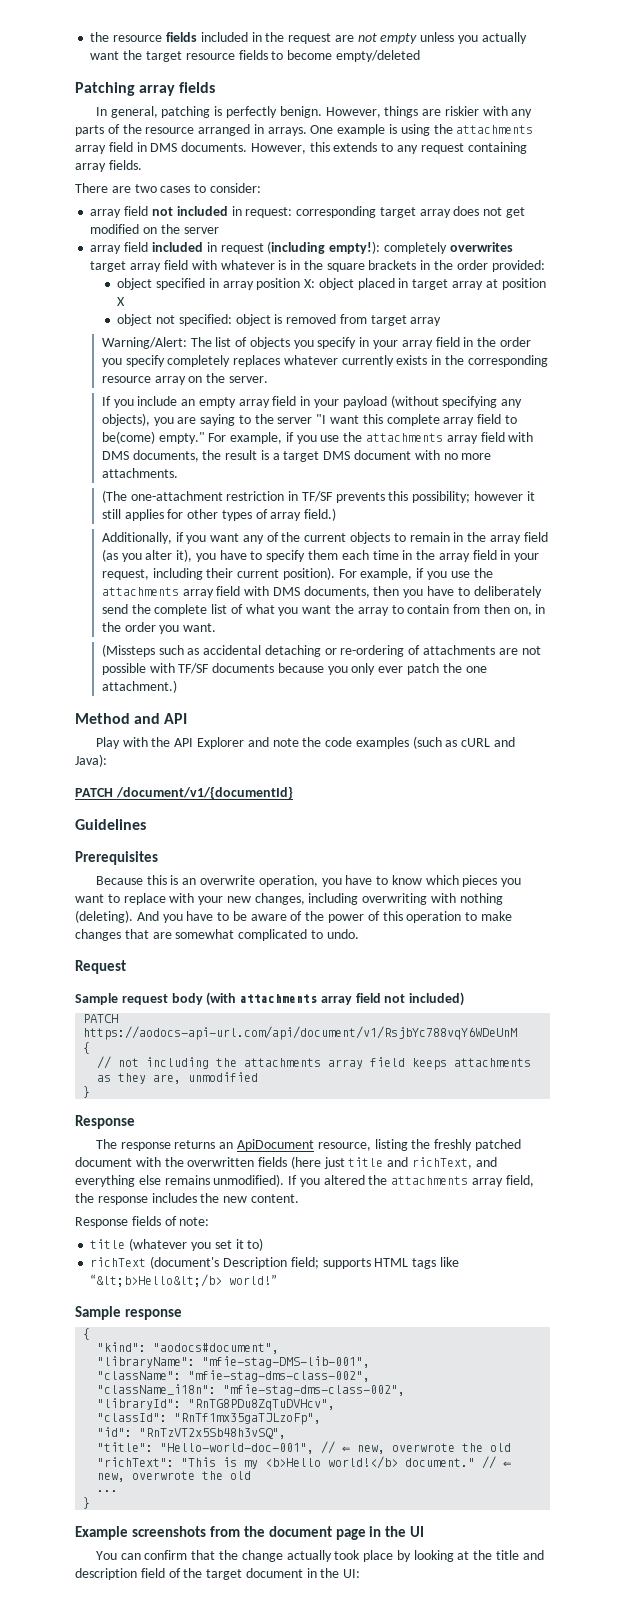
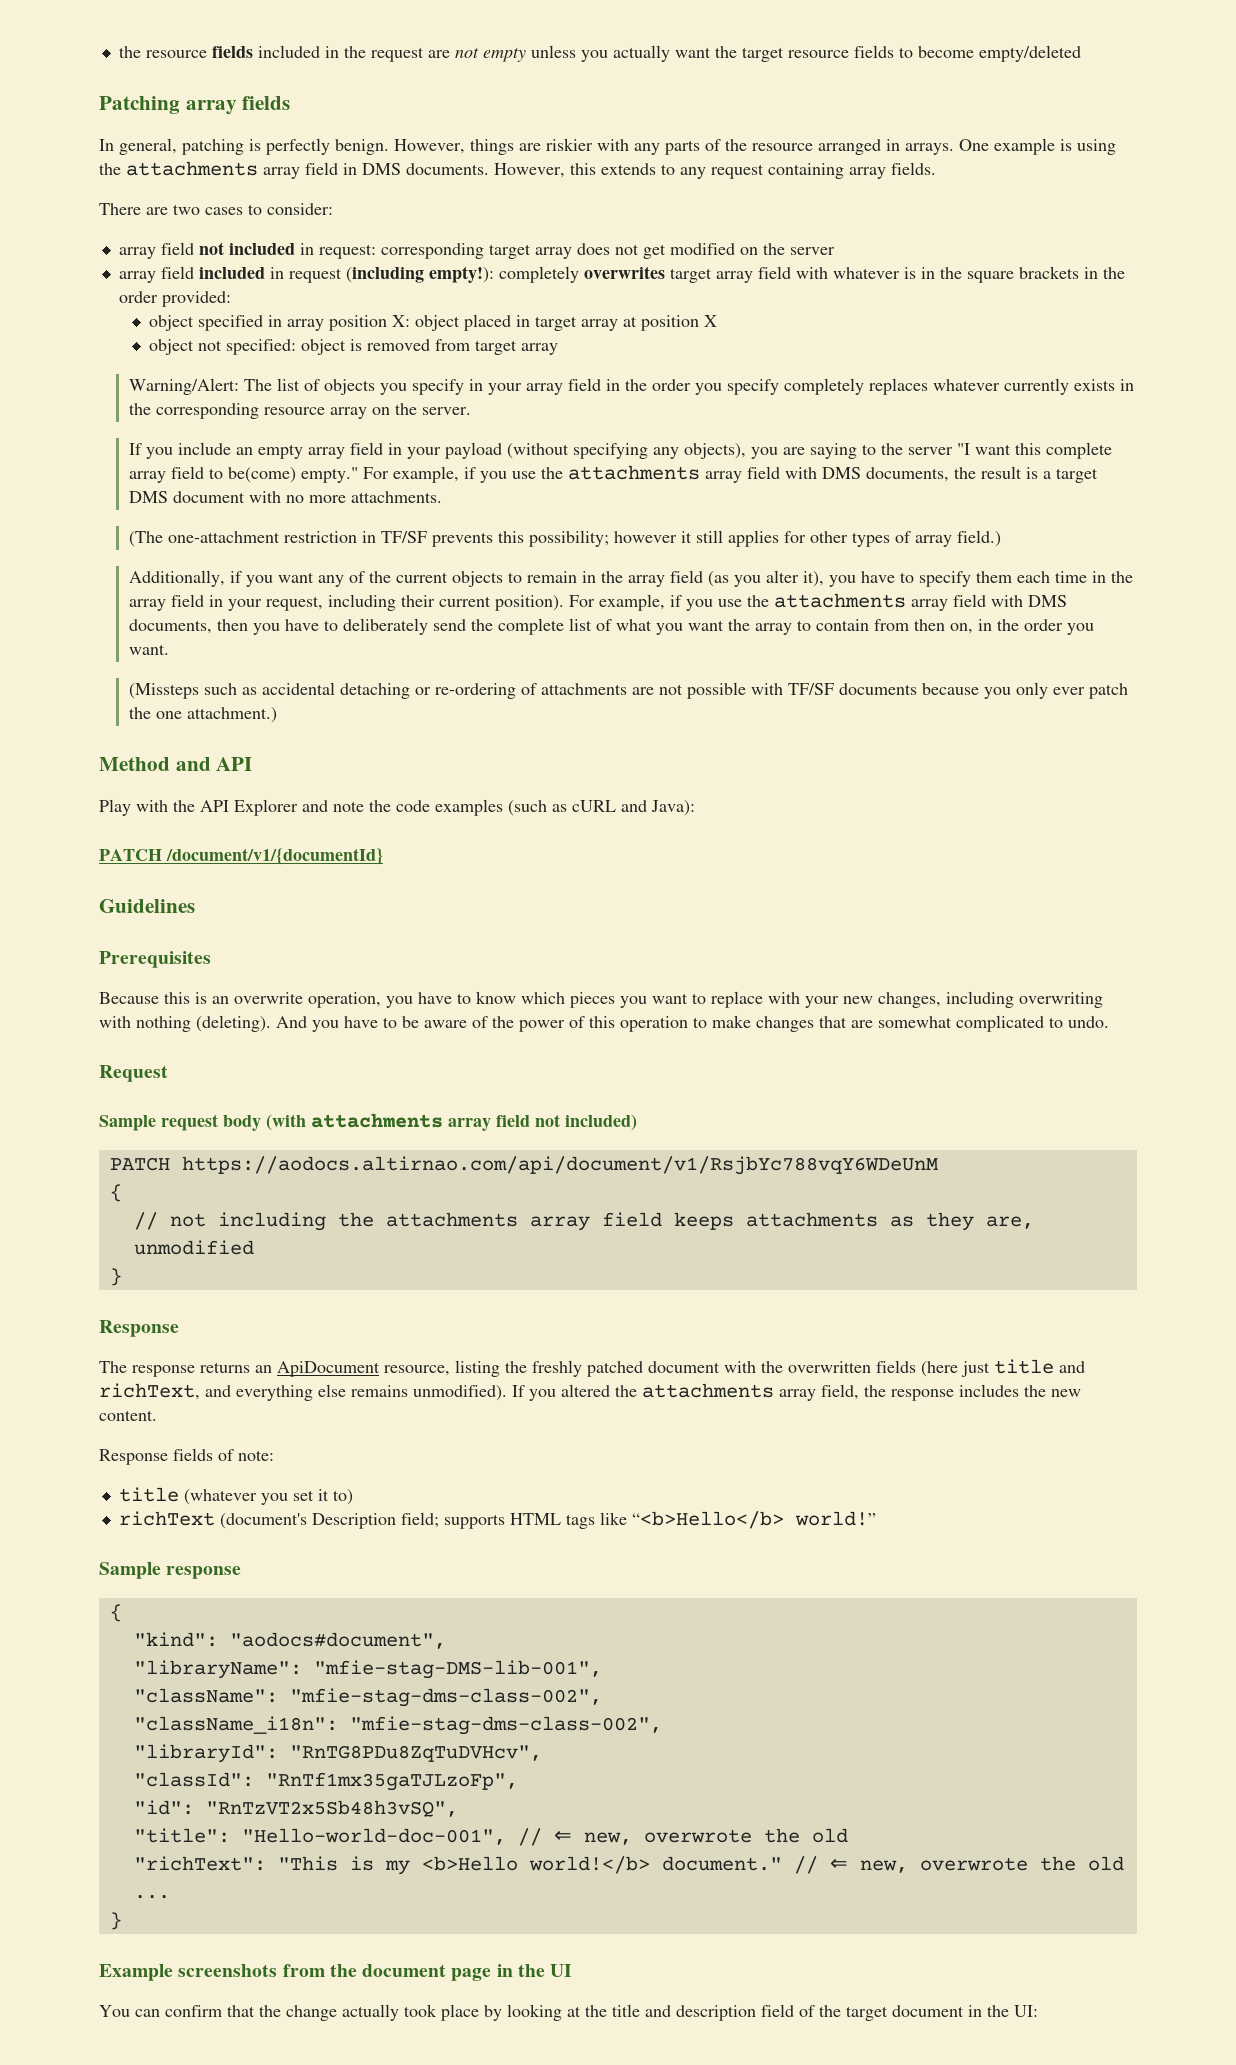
[83,1026,518,1040] https://aodocs-api-url.com/api/document/v1/RsjbYc788vqY6WDeUnM -> [181,1156,938,1175] https://aodocs.altirnao.com/api/document/v1/RsjbYc788vqY6WDeUnM
[90,1274,223,1287] “&lt;b>Hello&lt;/b> -> [631,1511,784,1529] “<b>Hello</b>

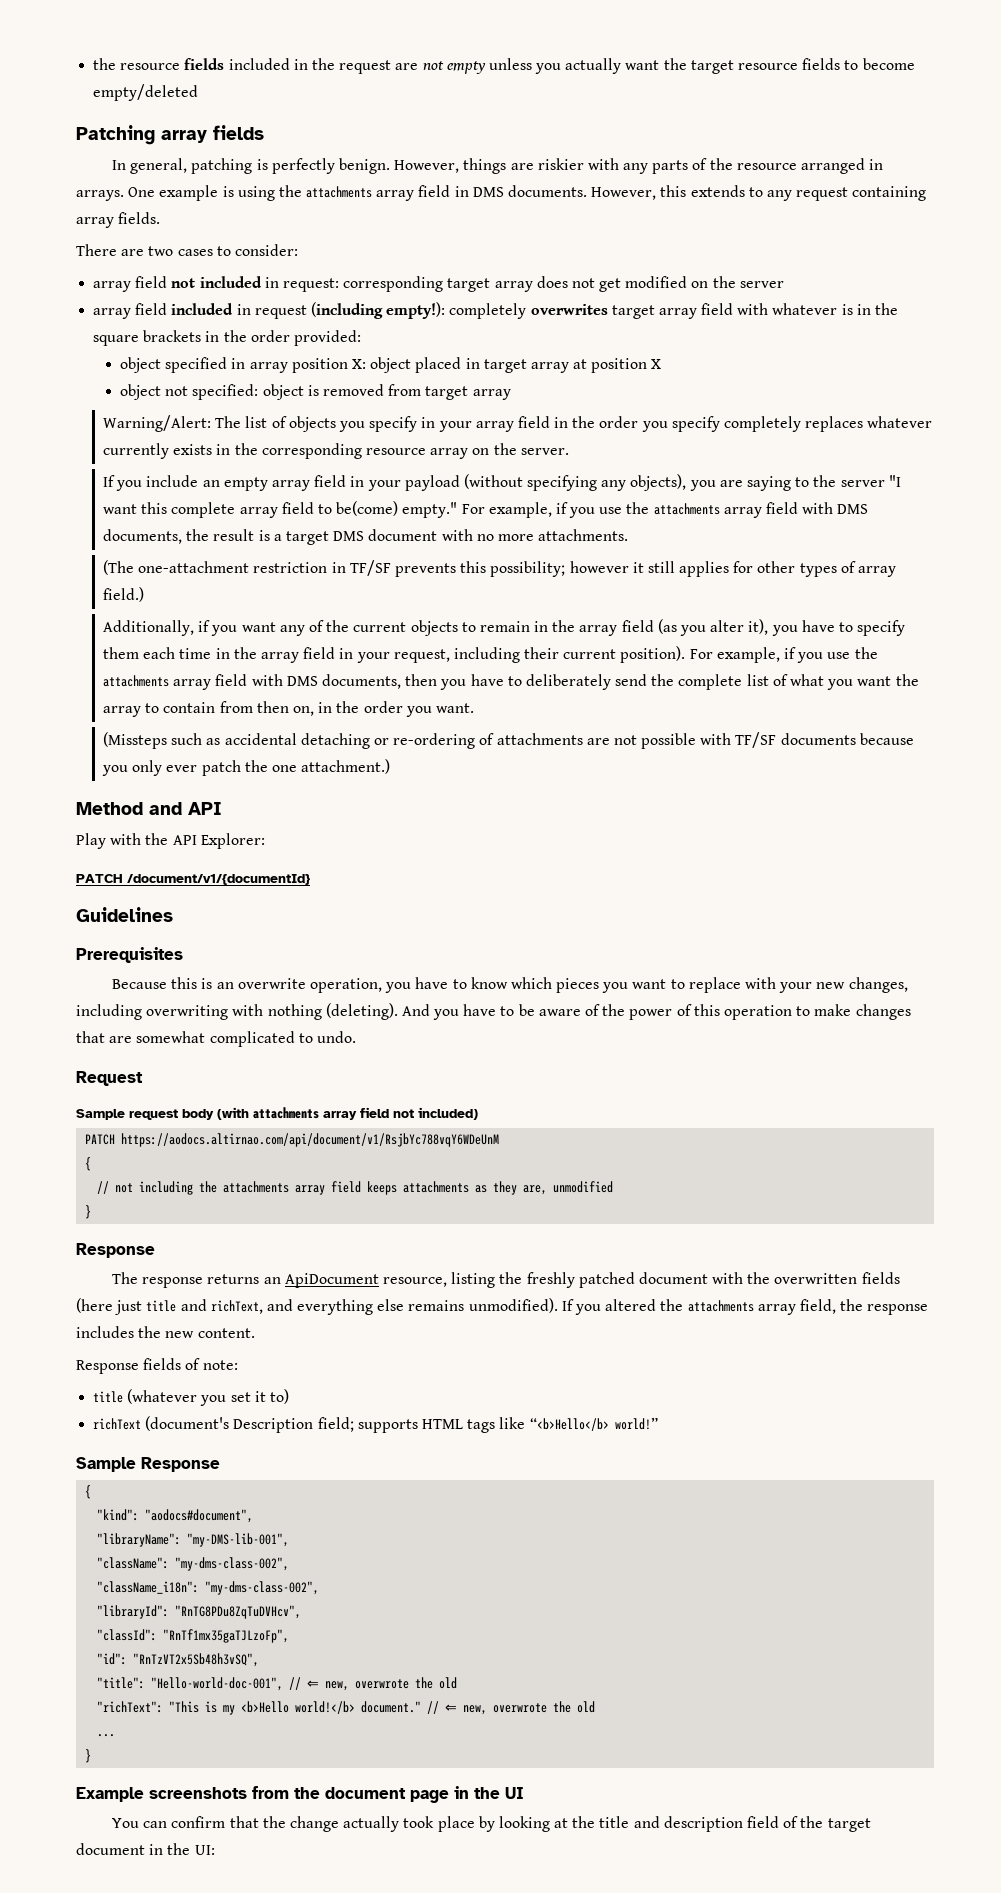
[234,799,695,816] Explorer and note the code examples (such as cURL and Java): -> [200,833,265,849] Explorer:
[166,1566,242,1579] response -> [141,1457,220,1472] Response
[313,1660,602,1679] "mfie-stag-DMS-lib-001", -> [187,1533,290,1547] "my-DMS-lib-001",
[289,1688,602,1707] "mfie-stag-dms-class-002", -> [175,1557,290,1571] "my-dms-class-002",
[349,1716,662,1735] "mfie-stag-dms-class-002", -> [205,1581,320,1595] "my-dms-class-002",

